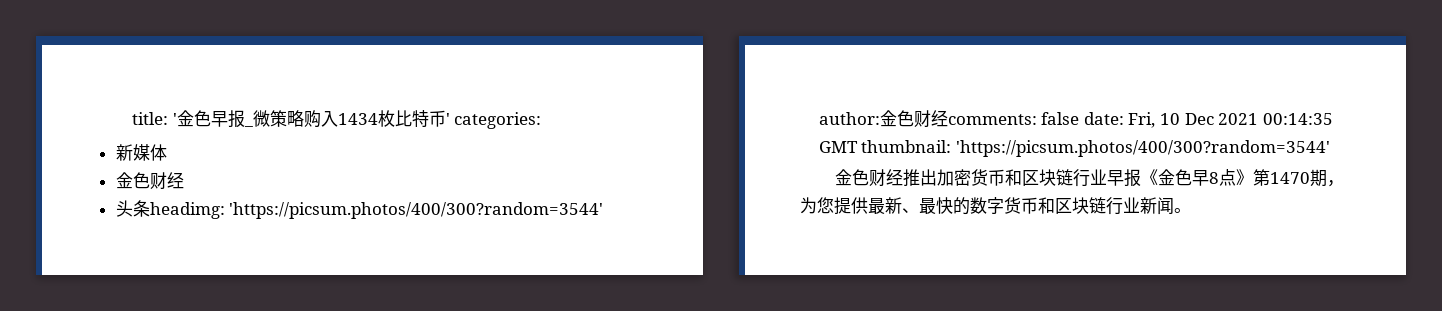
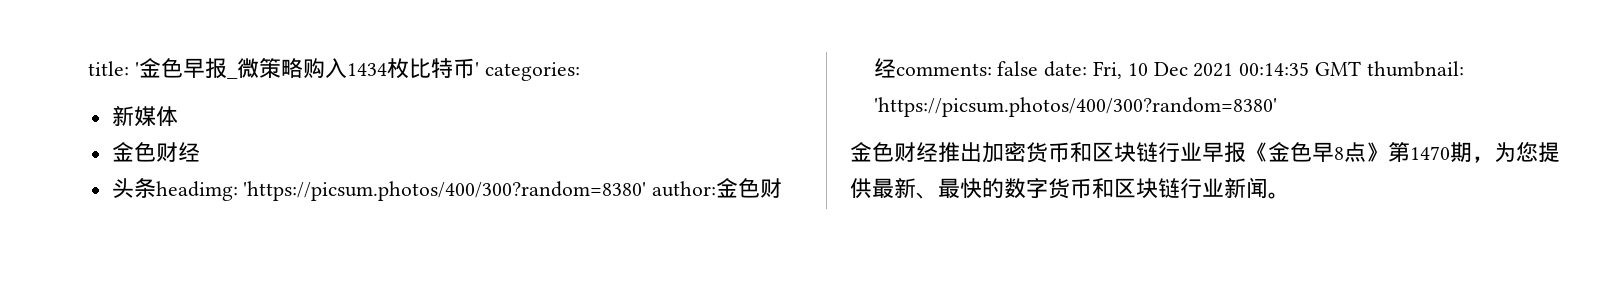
[229,202,604,219] 'https://picsum.photos/400/300?random=3544' -> [243,181,647,201] 'https://picsum.photos/400/300?random=8380'
[955,140,1330,157] 'https://picsum.photos/400/300?random=3544' -> [873,97,1277,117] 'https://picsum.photos/400/300?random=8380'

